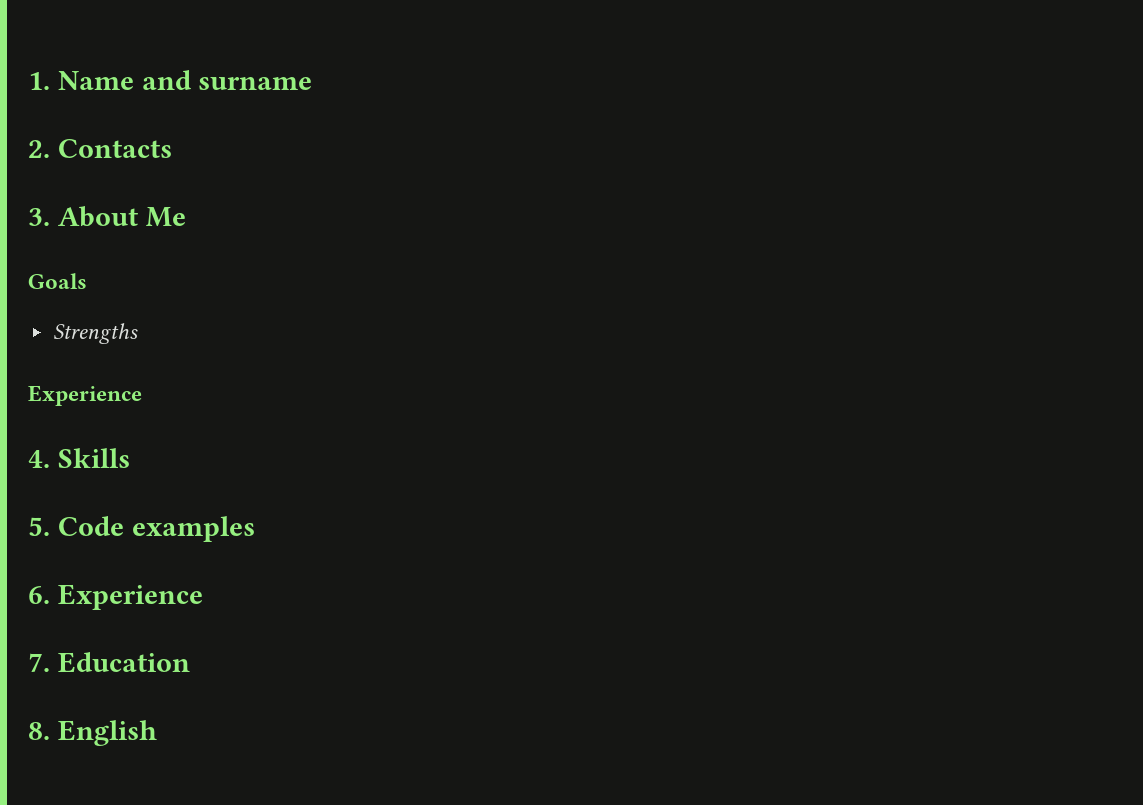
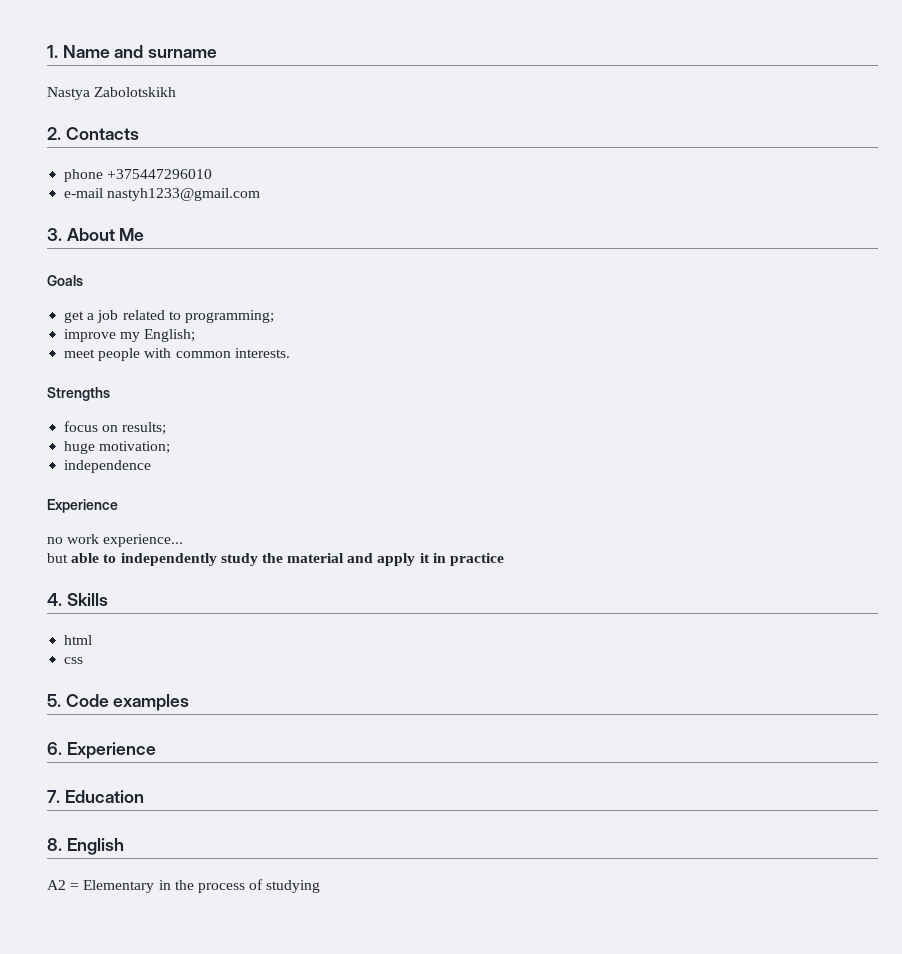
(313, 83) none -> [47,87,177,100] // Nastya Zabolotskikh
(172, 148) none -> [64,169,213,182] [64,188,261,201] // phone +375447296010 // e-mail nastyh1233@gmail.com
[53,323,139,344] [28,385,142,406] Strengths // Experience -> [64,310,274,323] [64,329,196,342] [64,348,290,361] [47,387,110,401] [64,421,167,435] [64,441,171,454] [64,460,152,473] [47,499,118,513] [47,534,184,547] [47,553,505,566] get a job related to programming; // improve my English; // meet people with common interests. // Strengths // focus on results; // huge motivation; // independence // Experience // no work experience... // but able to independently study the material and apply it in practice
(130, 458) none -> [64,635,93,645] [64,657,84,664] // html // css
(157, 733) none -> [47,879,321,893] // A2 = Elementary in the process of studying

